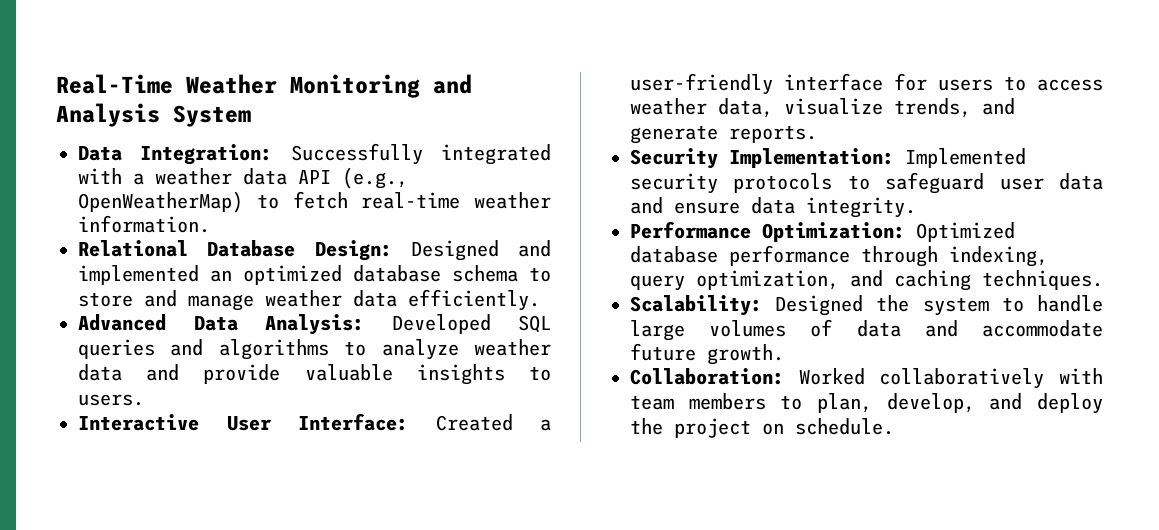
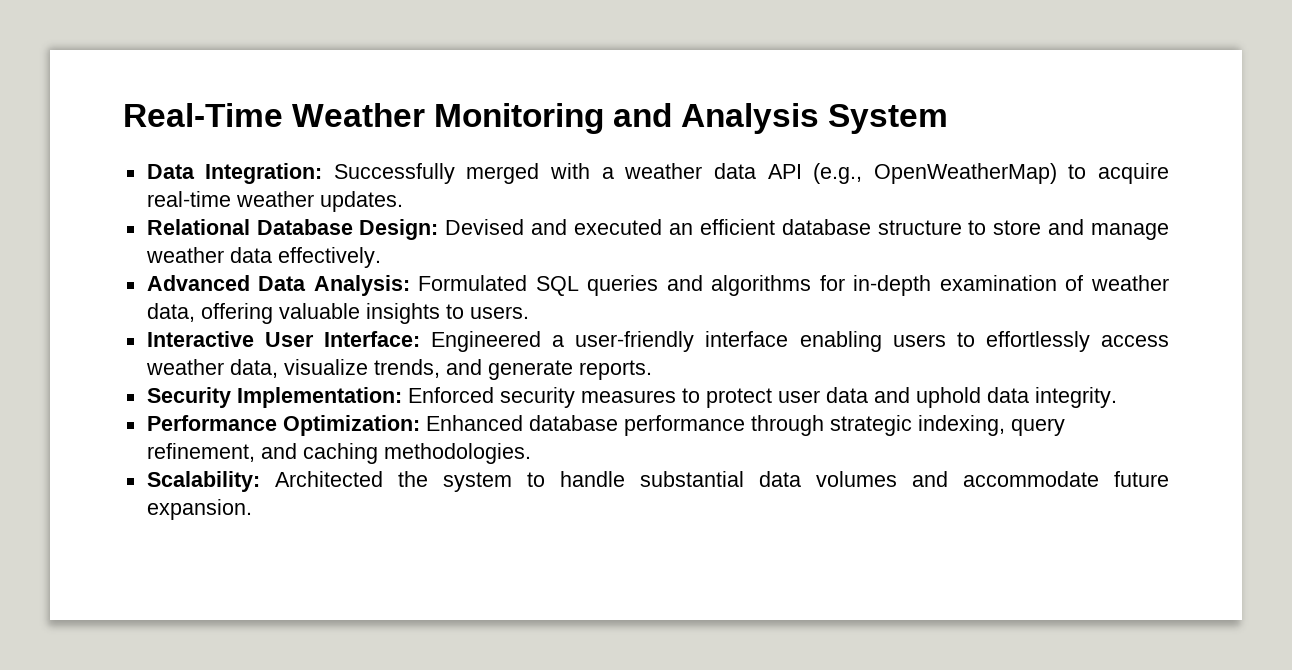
[440,144,551,165] integrated -> [466,163,540,184] merged
[292,191,348,209] fetch -> [1097,163,1169,184] acquire
[78,215,210,233] information. -> [319,191,403,212] updates.
[410,240,551,261] [78,265,518,285] Designed and implemented an optimized database schema -> [445,219,962,235] Devised and executed an efficient database structure
[408,289,540,311] efficiently. -> [277,247,381,268] effectively.
[391,314,491,334] Developed -> [418,275,528,291] Formulated
[344,339,551,360] [78,364,281,384] to analyze weather data and provide -> [819,275,1170,296] [146,303,273,324] for in-depth examination of weather data, offering
[435,414,513,431] Created -> [431,331,542,352] Engineered
[894,73,927,91] for -> [799,331,882,352] enabling
(1026, 83) none -> [985,331,1090,352] effortlessly
[905,148,1026,168] [630,172,985,194] Implemented security protocols to safeguard -> [407,387,772,408] Enforced security measures to protect
[674,202,740,214] ensure -> [915,387,981,408] uphold
[916,222,1015,242] Optimized -> [425,415,523,431] Enhanced
(938, 256) none -> [829,415,912,436] strategic
[696,270,839,290] optimization, -> [146,443,255,462] refinement,
[982,270,1103,290] techniques. -> [383,443,531,464] methodologies.
[775,295,864,316] Designed -> [274,471,383,487] Architected
[630,319,1103,341] [630,343,784,365] [630,368,1103,389] [630,393,1103,414] [630,418,894,438] large volumes of data and accommodate future growth. // Collaboration: Worked collaboratively with team members to plan, develop, and deploy the project on schedule. -> [639,471,1169,487] [146,499,252,520] substantial data volumes and accommodate future expansion.

